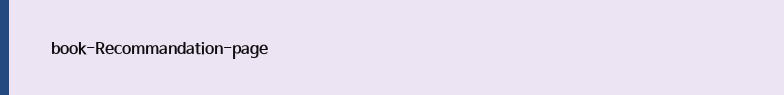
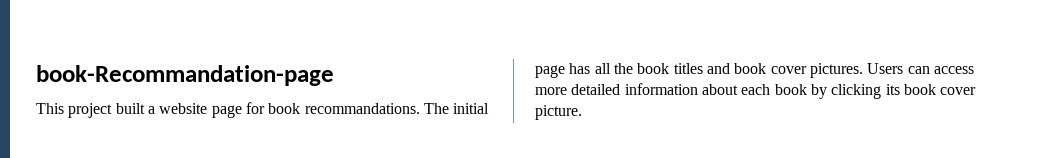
(268, 50) none -> [36,102,490,118] [535,63,974,78] [535,83,977,99] [535,105,582,120] // This project built a website page for book recommandations. The initial page has all the book titles and book cover pictures. Users can access more detailed information about each book by clicking its book cover picture.

